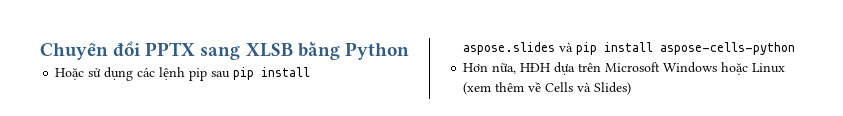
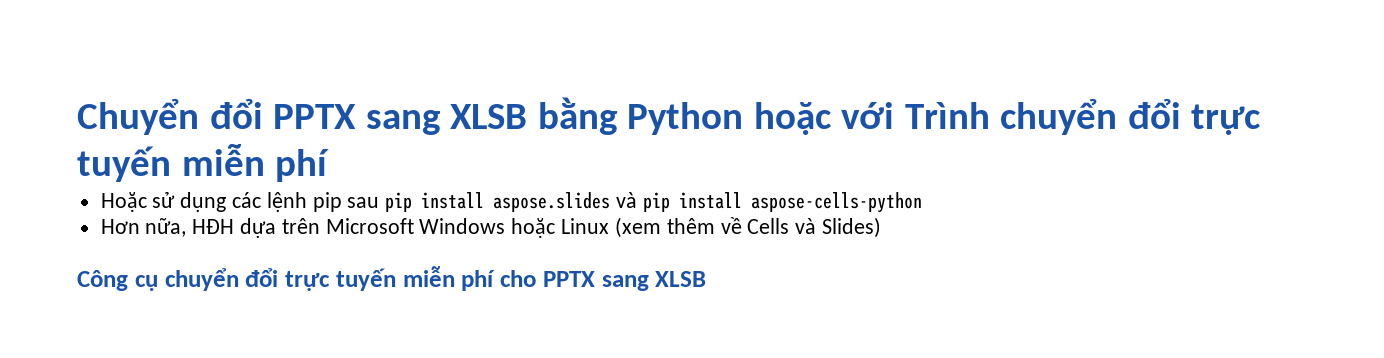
(409, 51) none -> [753,98,1261,135] [77,144,330,182] hoặc với Trình chuyển đổi trực tuyến miễn phí
(632, 88) none -> [77,266,707,291] // Công cụ chuyển đổi trực tuyến miễn phí cho PPTX sang XLSB

